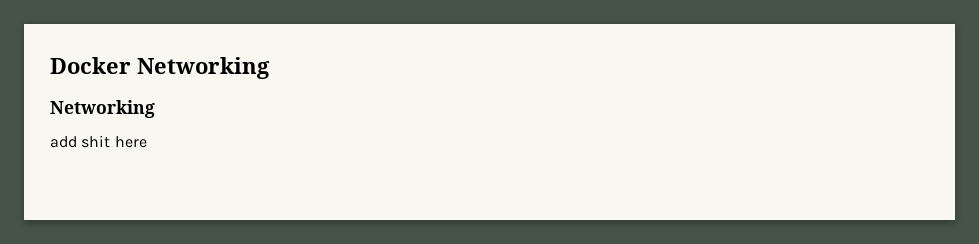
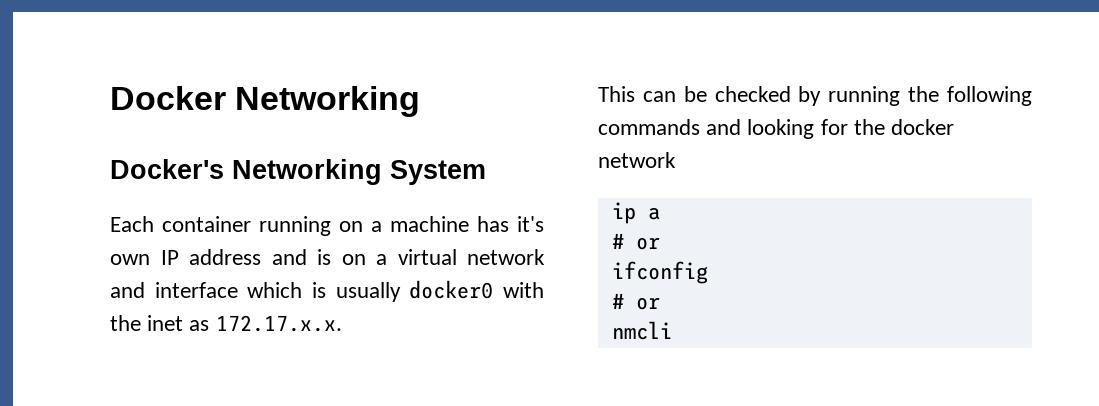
[50,100,155,118] [50,135,147,148] Networking // add shit here -> [110,159,486,185] [110,216,544,236] [110,249,545,265] [110,280,544,302] [110,315,342,332] [598,86,1032,106] [598,119,955,139] [598,152,676,168] [611,202,660,224] [611,233,660,250] [611,261,708,284] [611,293,660,310] [611,321,672,340] Docker's Networking System // Each container running on a machine has it's own IP address and is on a virtual network and interface which is usually docker0 with the inet as 172.17.x.x. // This can be checked by running the following commands and looking for the docker network // ip a // # or // ifconfig // # or // nmcli

